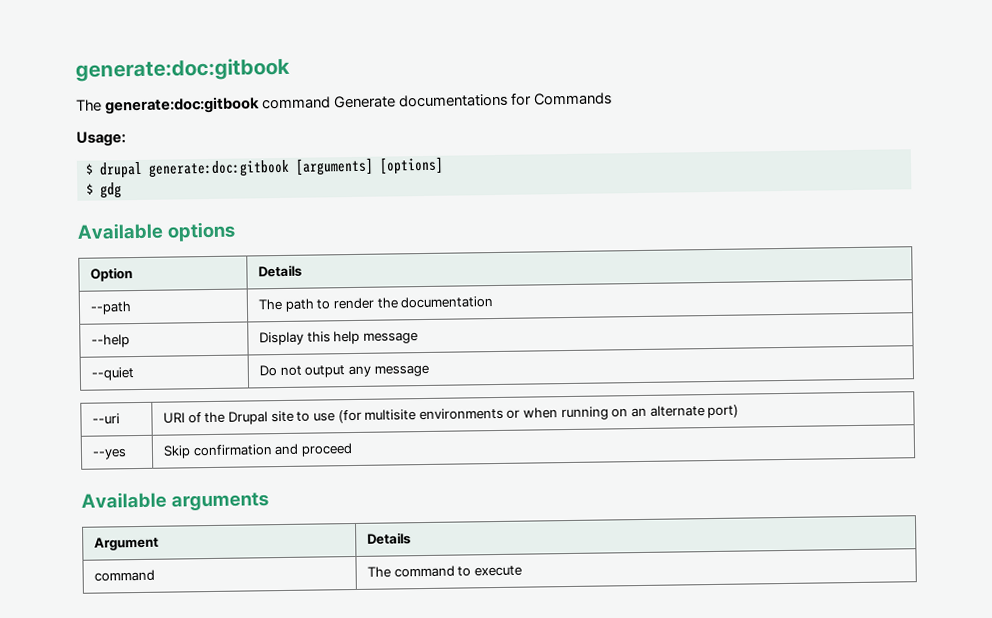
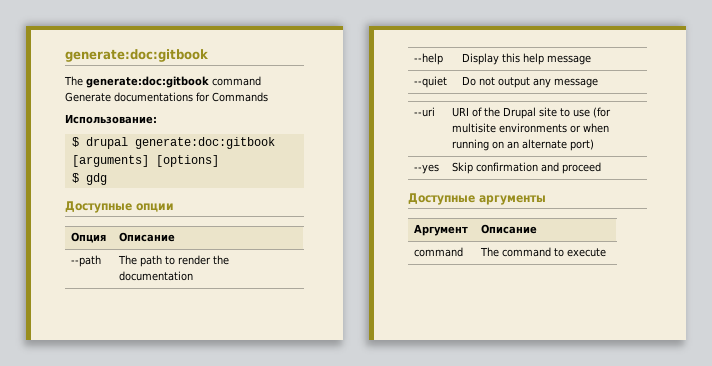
[76,131,126,147] Usage: -> [65,114,157,124] Использование:
[77,221,237,242] [89,267,133,282] [257,264,302,278] Available options // Option | Details -> [65,201,174,213] [71,232,107,243] [119,232,176,242] Доступные опции // Опция | Описание
[81,491,270,511] [93,536,159,551] [366,532,411,545] Available arguments // Argument | Details -> [408,193,546,205] [414,224,469,236] [481,224,538,234] Доступные аргументы // Аргумент | Описание

